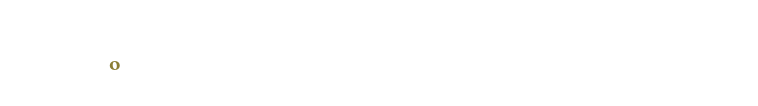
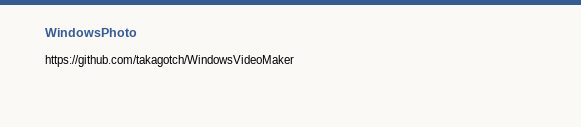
[109,61,121,70] o -> [45,28,137,37] [45,55,294,67] WindowsPhoto // https://github.com/takagotch/WindowsVideoMaker

